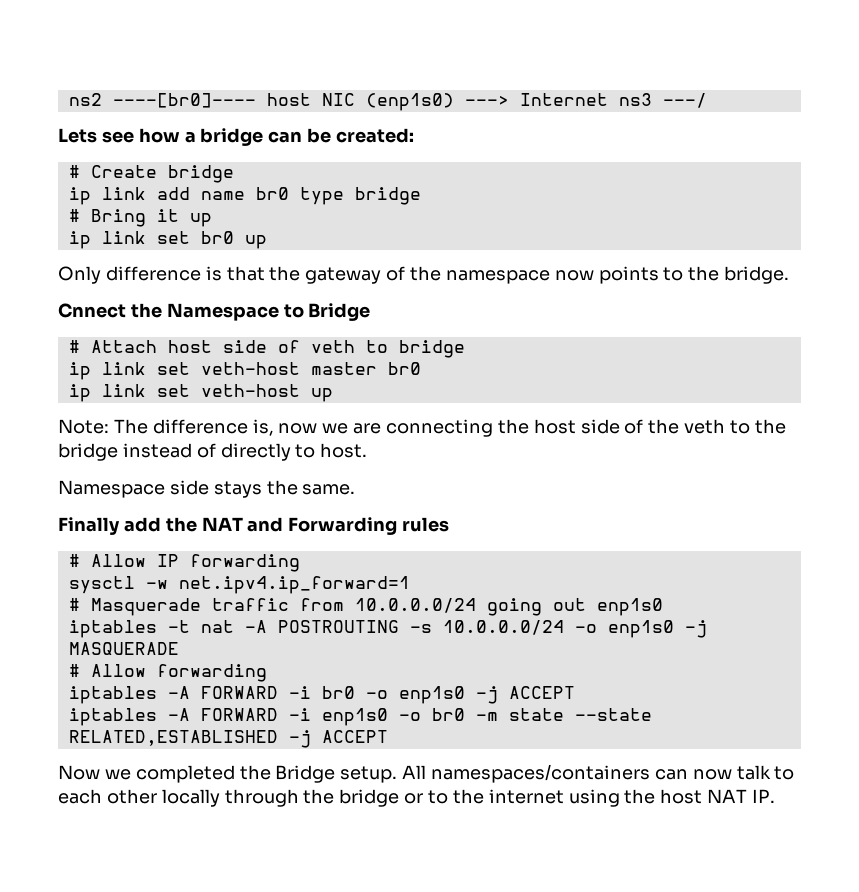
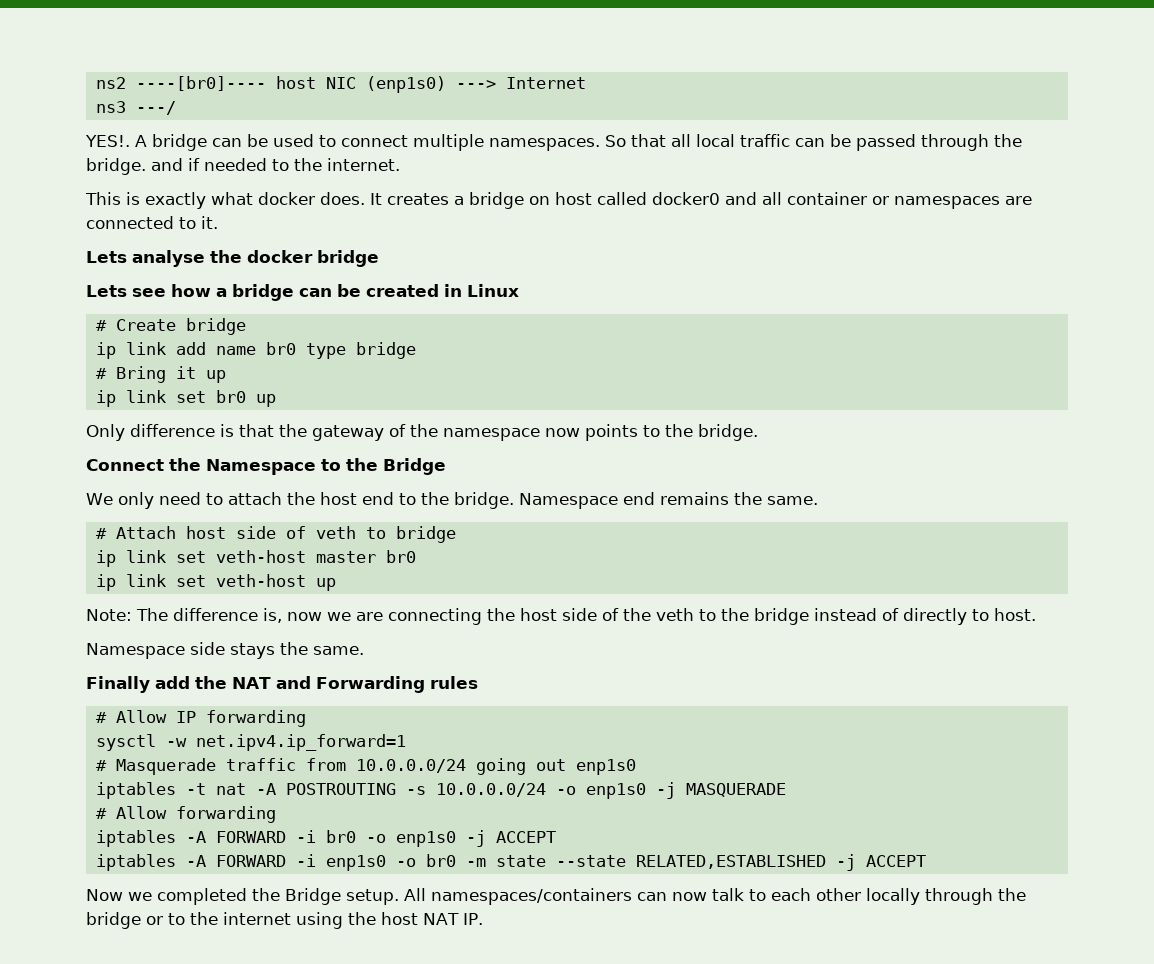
(608, 99) none -> (586, 83) //
(707, 100) none -> [85,134,1022,151] [86,158,400,175] [85,192,1032,209] [86,216,218,229] [86,250,379,267] // YES!. A bridge can be used to connect multiple namespaces. So that all local traffic can be passed through the bridge. and if needed to the internet. // This is exactly what docker does. It creates a bridge on host called docker0 and all container or namespaces are connected to it. // Lets analyse the docker bridge
[336,128,415,143] created: -> [366,284,519,297] created in Linux
[58,303,126,318] Cnnect -> [86,459,164,471] Connect
[308,303,371,321] Bridge -> [346,458,446,475] [86,492,818,509] the Bridge // We only need to attach the host end to the bridge. Namespace end remains the same.

